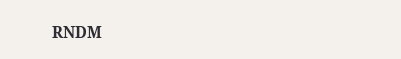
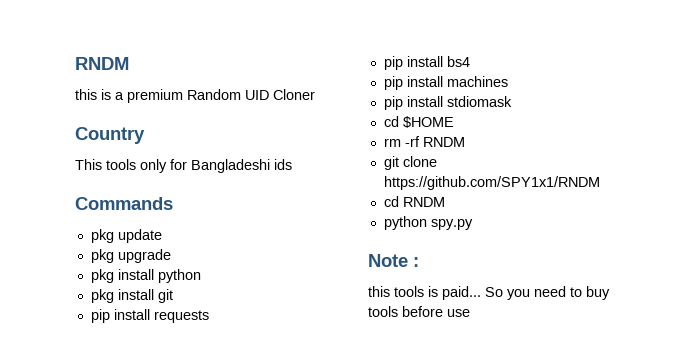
[52,26,102,38] RNDM -> [75,57,129,70] [75,89,315,103] [75,127,145,144] [75,159,292,173] [75,197,173,210] [90,229,162,243] [90,249,171,263] [90,269,201,283] [90,289,173,303] [90,309,209,323] [383,56,470,70] [383,76,508,90] [383,96,512,110] [383,116,454,128] [383,136,465,147] [383,156,437,170] [383,176,600,190] [383,196,445,207] [383,216,473,230] [368,254,419,267] [368,286,610,300] [368,306,470,317] RNDM // this is a premium Random UID Cloner // Country // This tools only for Bangladeshi ids // Commands // pkg update // pkg upgrade // pkg install python // pkg install git // pip install requests // pip install bs4 // pip install machines // pip install stdiomask // cd $HOME // rm -rf RNDM // git clone https://github.com/SPY1x1/RNDM // cd RNDM // python spy.py // Note : // this tools is paid... So you need to buy tools before use

